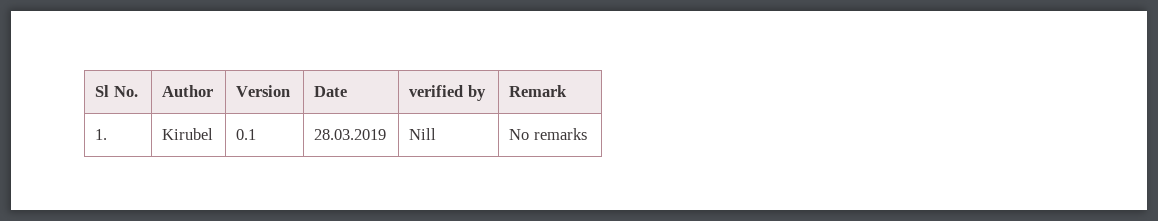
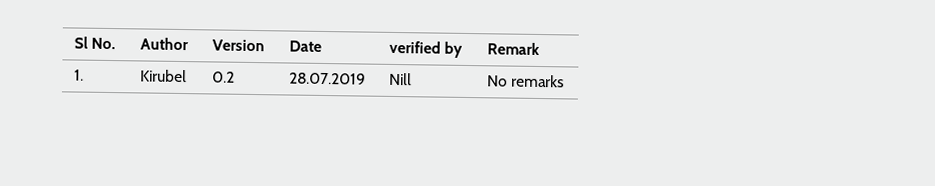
[236,129,257,140] [314,129,387,140] 0.1 | 28.03.2019 -> [211,71,235,83] [288,72,366,85] 0.2 | 28.07.2019

